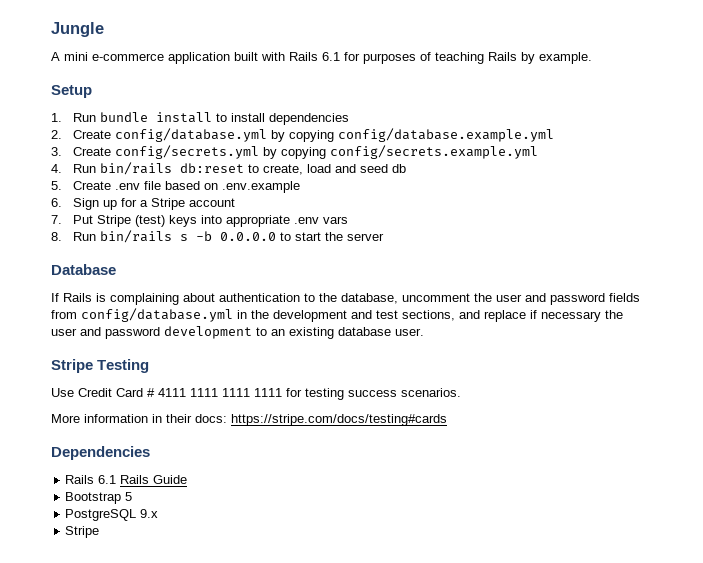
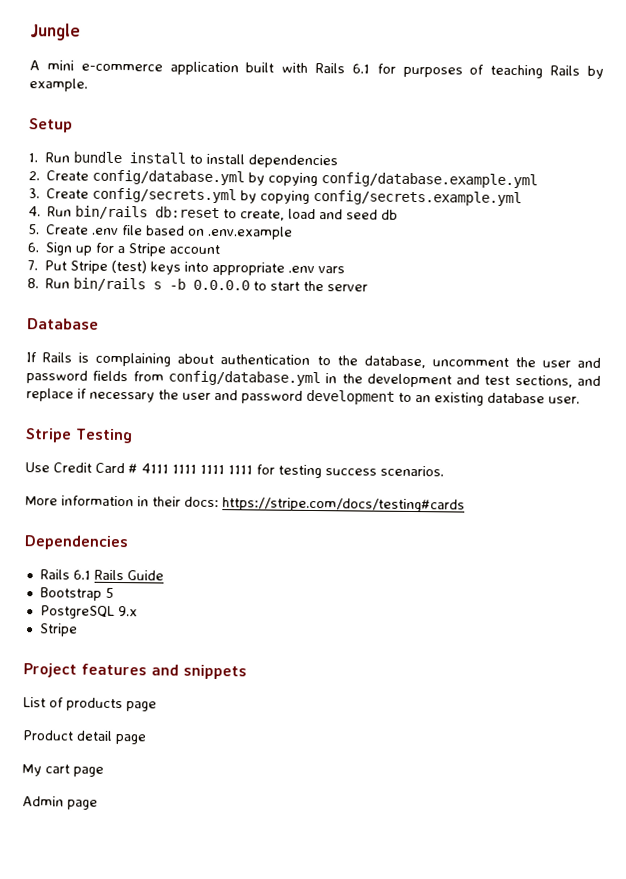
(100, 532) none -> [23,663,247,680] [23,697,157,712] [22,730,147,745] [22,764,104,777] [22,796,98,810] // Project features and snippets // List of products page // Product detail page // My cart page // Admin page

